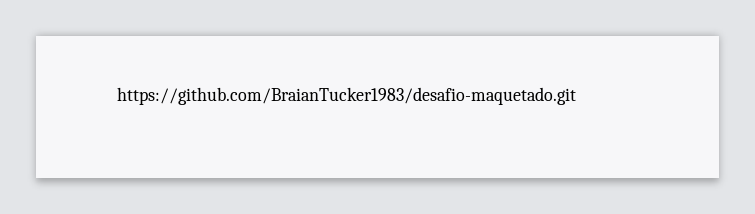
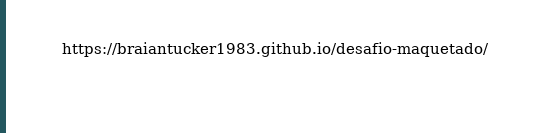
[117,87,576,105] https://github.com/BraianTucker1983/desafio-maquetado.git -> [62,42,489,57] https://braiantucker1983.github.io/desafio-maquetado/

